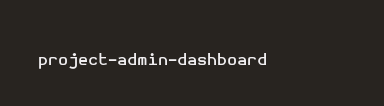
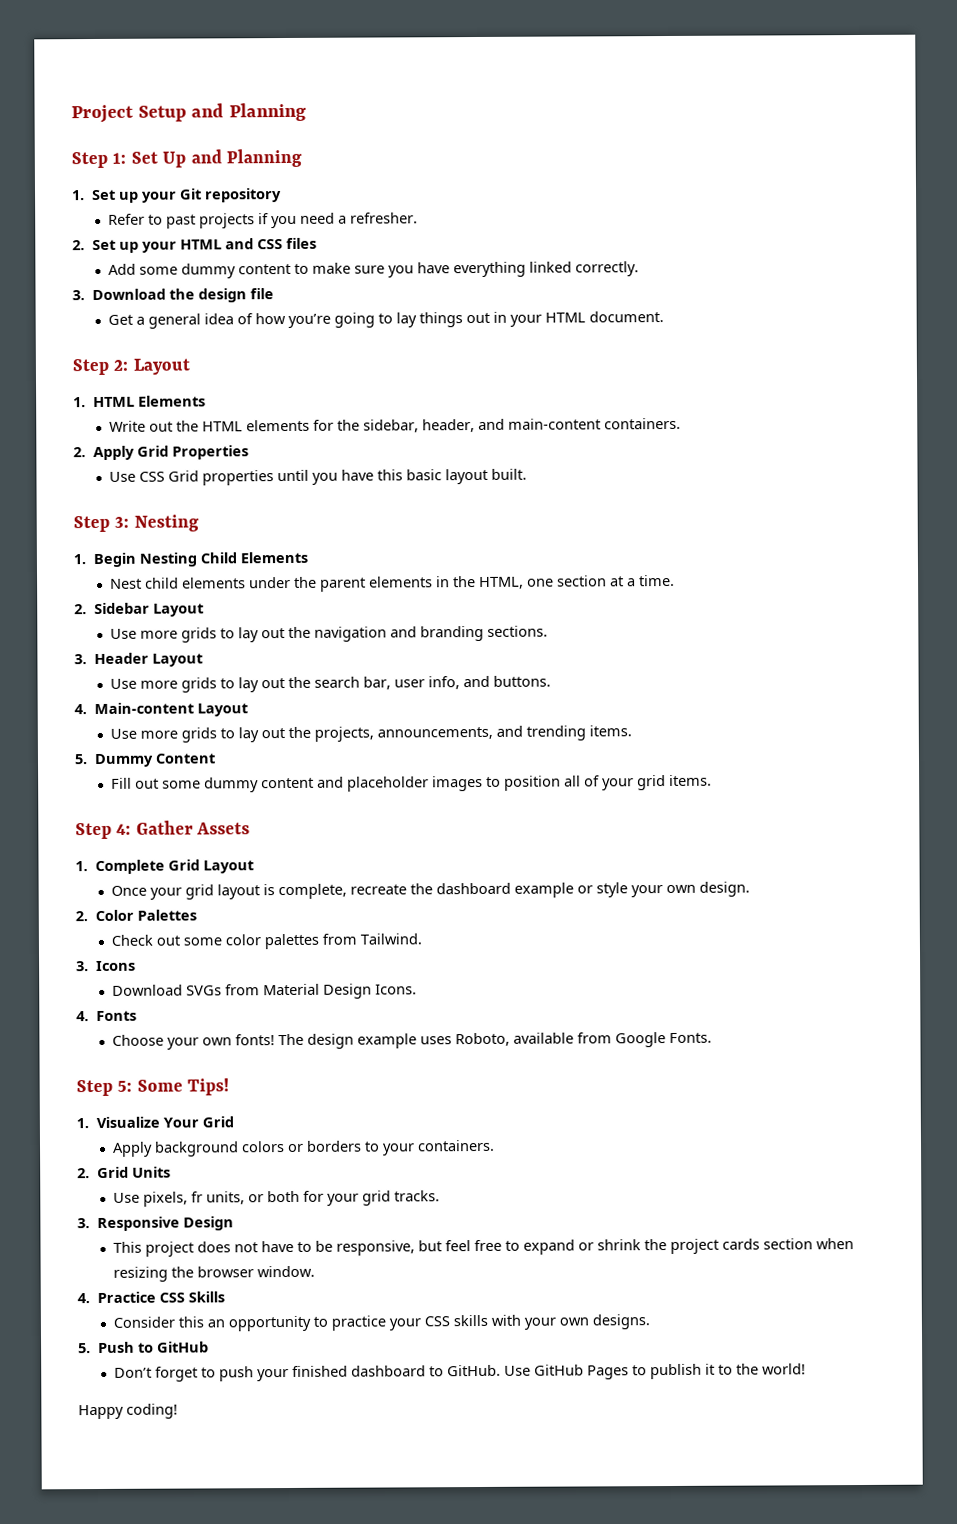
[38,53,267,69] project-admin-dashboard -> [71,102,307,124] [71,148,302,169] [72,188,282,203] [107,212,418,229] [72,237,317,253] [107,261,639,279] [72,288,274,303] [107,311,664,329] [72,358,190,376] [73,395,206,408] [108,417,681,433] [73,445,249,461] [108,468,527,486] [73,514,199,533] [73,551,308,568] [109,574,675,592] [74,602,204,617] [109,625,548,643] [74,652,203,667] [109,675,551,693] [74,702,248,717] [109,725,632,743] [74,753,216,768] [110,774,712,793] [75,820,251,840] [75,859,254,875] [110,881,750,900] [75,909,197,922] [110,933,422,950] [76,960,136,972] [111,983,417,999] [76,1010,137,1022] [111,1032,712,1050] [76,1078,230,1097] [76,1116,234,1129] [111,1139,495,1157] [77,1166,171,1179] [112,1190,440,1207] [77,1216,234,1232] [112,1238,854,1257] [112,1265,315,1282] [77,1291,225,1304] [112,1314,650,1332] [78,1341,209,1354] [113,1363,806,1382] [78,1403,178,1420] Project Setup and Planning // Step 1: Set Up and Planning // 1. Set up your Git repository // Refer to past projects if you need a refresher. // 2. Set up your HTML and CSS files // Add some dummy content to make sure you have everything linked correctly. // 3. Download the design file // Get a general idea of how you’re going to lay things out in your HTML document. // Step 2: Layout // 1. HTML Elements // Write out the HTML elements for the sidebar, header, and main-content containers. // 2. Apply Grid Properties // Use CSS Grid properties until you have this basic layout built. // Step 3: Nesting // 1. Begin Nesting Child Elements // Nest child elements under the parent elements in the HTML, one section at a time. // 2. Sidebar Layout // Use more grids to lay out the navigation and branding sections. // 3. Header Layout // Use more grids to lay out the search bar, user info, and buttons. // 4. Main-content Layout // Use more grids to lay out the projects, announcements, and trending items. // 5. Dummy Content // Fill out some dummy content and placeholder images to position all of your grid items. // Step 4: Gather Assets // 1. Complete Grid Layout // Once your grid layout is complete, recreate the dashboard example or style your own design. // 2. Color Palettes // Check out some color palettes from Tailwind. // 3. Icons // Download SVGs from Material Design Icons. // 4. Fonts // Choose your own fonts! The design example uses Roboto, available from Google Fonts. // Step 5: Some Tips! // 1. Visualize Your Grid // Apply background colors or borders to your containers. // 2. Grid Units // Use pixels, fr units, or both for your grid tracks. // 3. Responsive Design // This project does not have to be responsive, but feel free to expand or shrink the project cards section when resizing the browser window. // 4. Practice CSS Skills // Consider this an opportunity to practice your CSS skills with your own designs. // 5. Push to GitHub // Don’t forget to push your finished dashboard to GitHub. Use GitHub Pages to publish it to the world! // Happy coding!

